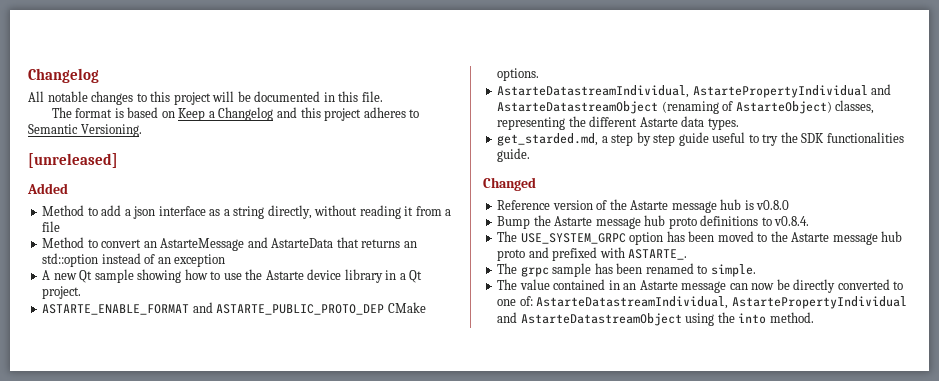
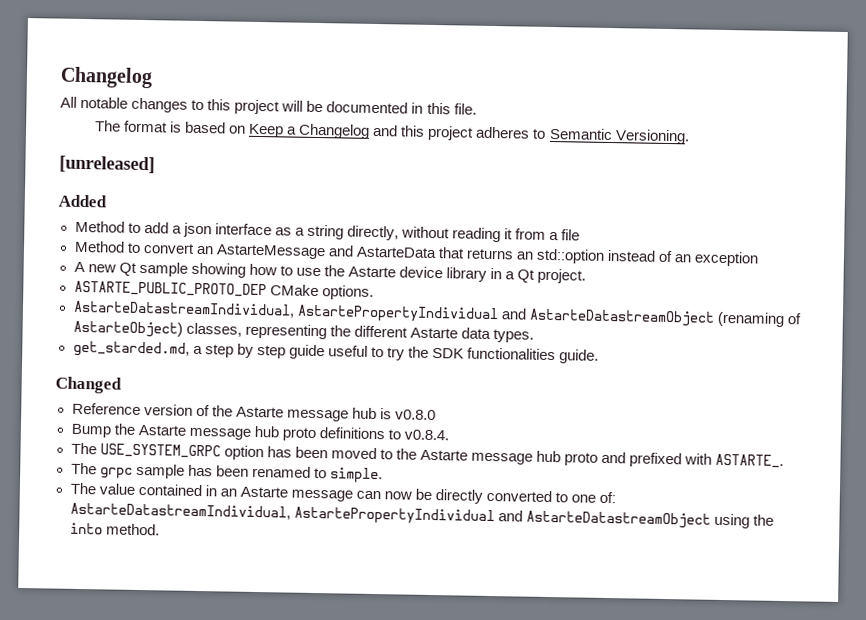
[42,302,213,315] ASTARTE_ENABLE_FORMAT and -> (587, 276) none

